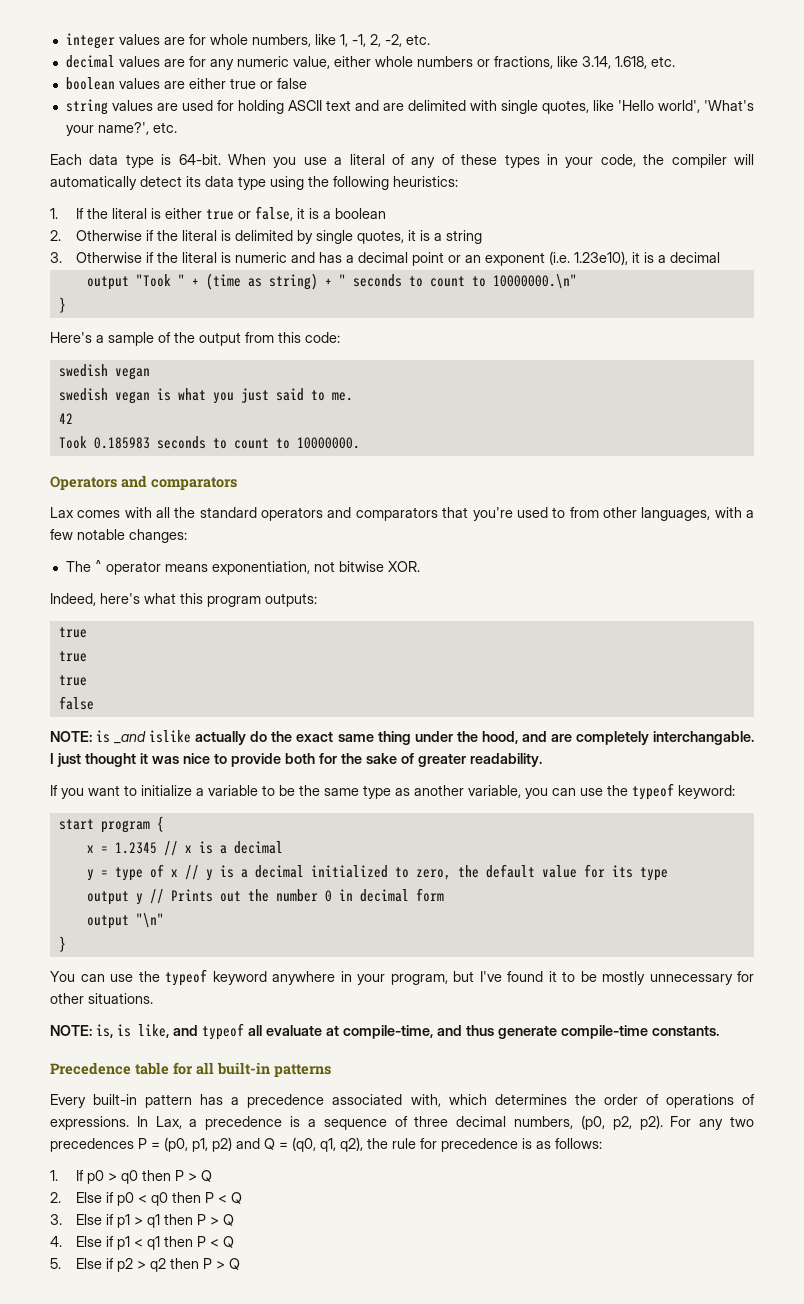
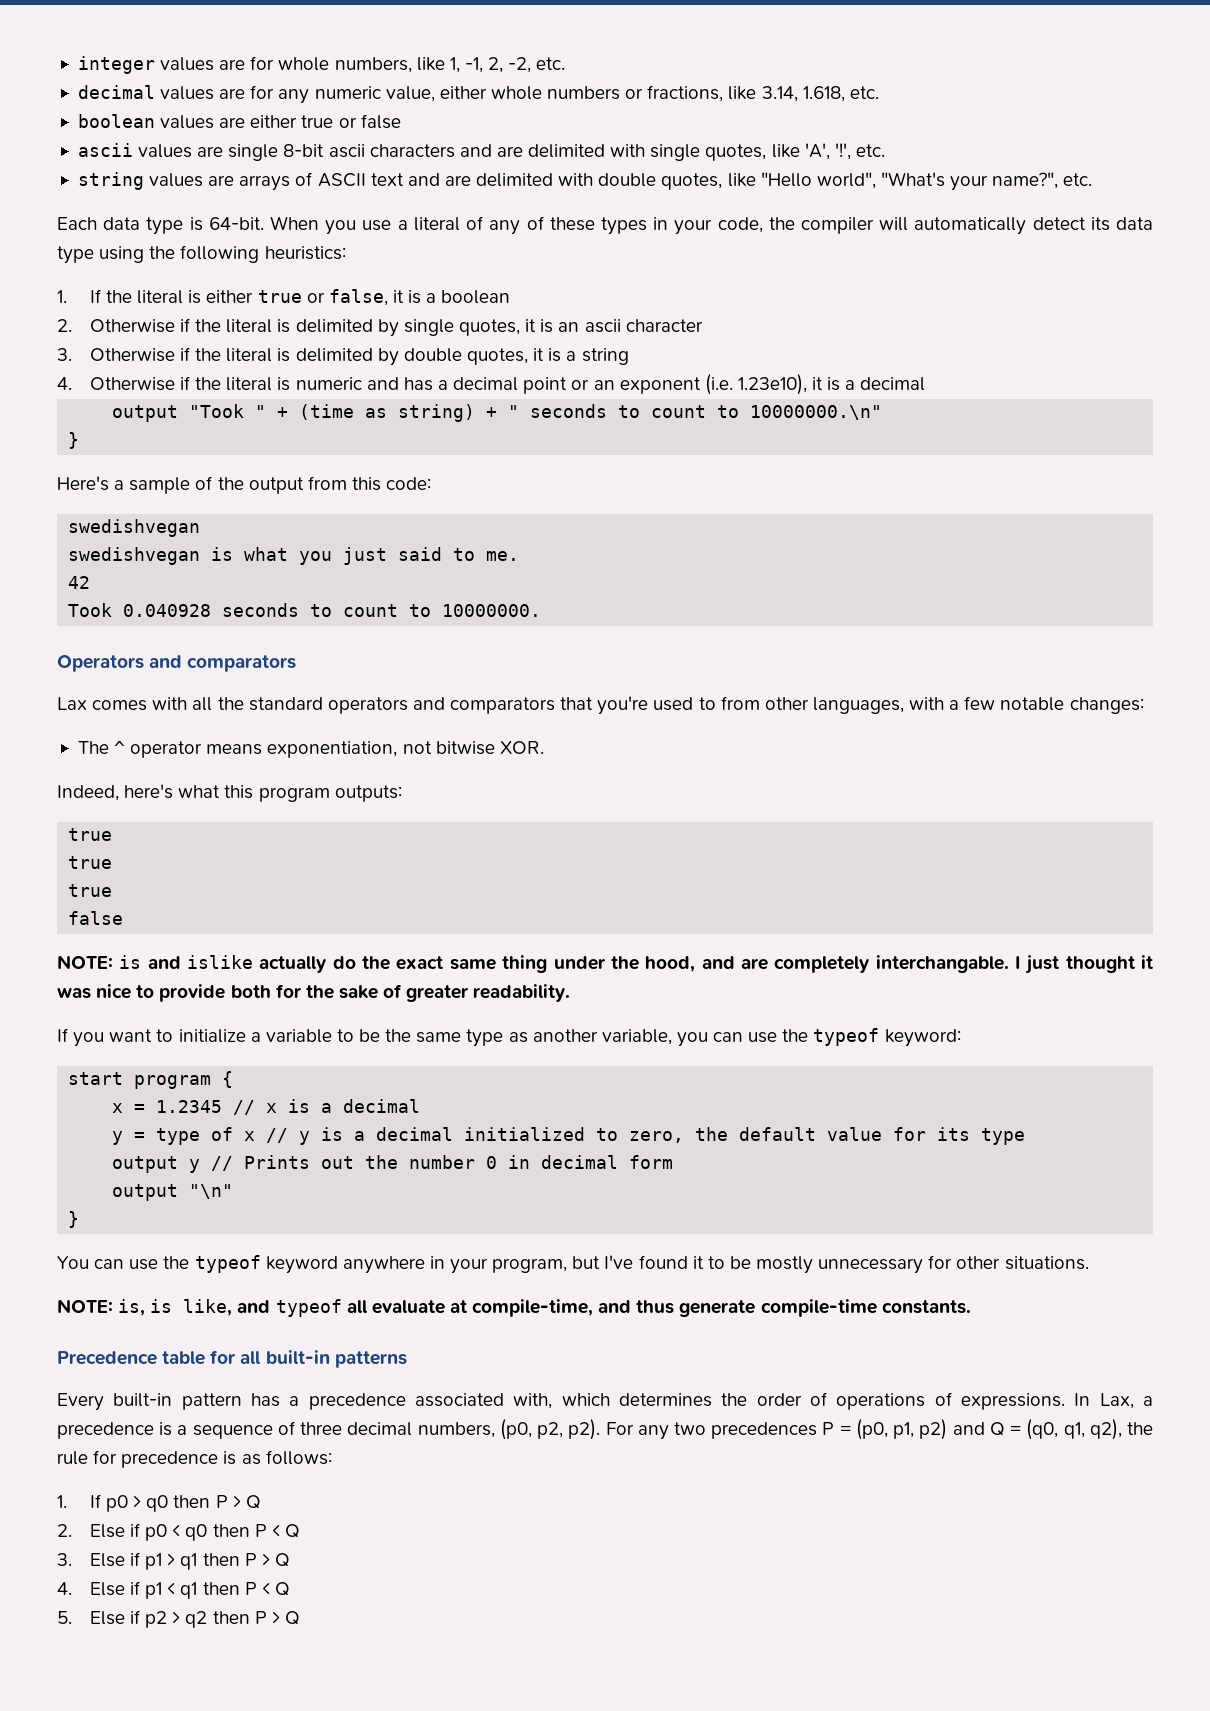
[65,99,351,115] string values are used for holding ASCII text -> [77,143,455,161] ascii values are single 8-bit ascii characters
[617,100,754,113] [65,122,149,136] 'Hello world', 'What's your name?', -> [804,143,885,160] [77,172,1059,191] 'A', '!', etc. // string values are arrays of ASCII text and are delimited with double quotes, like "Hello world", "What's your name?",
(430, 235) none -> [558,319,703,333] [57,347,562,366] an ascii character // 3. Otherwise if the literal is delimited by double quotes, it is
[50,252,62,263] 3. -> [57,377,72,390] 4.
[58,364,150,380] [58,388,150,404] swedish vegan // swedish vegan -> [68,519,201,537] [68,547,201,565] swedishvegan // swedishvegan
[93,437,150,449] 0.185983 -> [123,604,212,617] 0.040928
[114,731,147,744] _and -> [147,956,181,969] and

